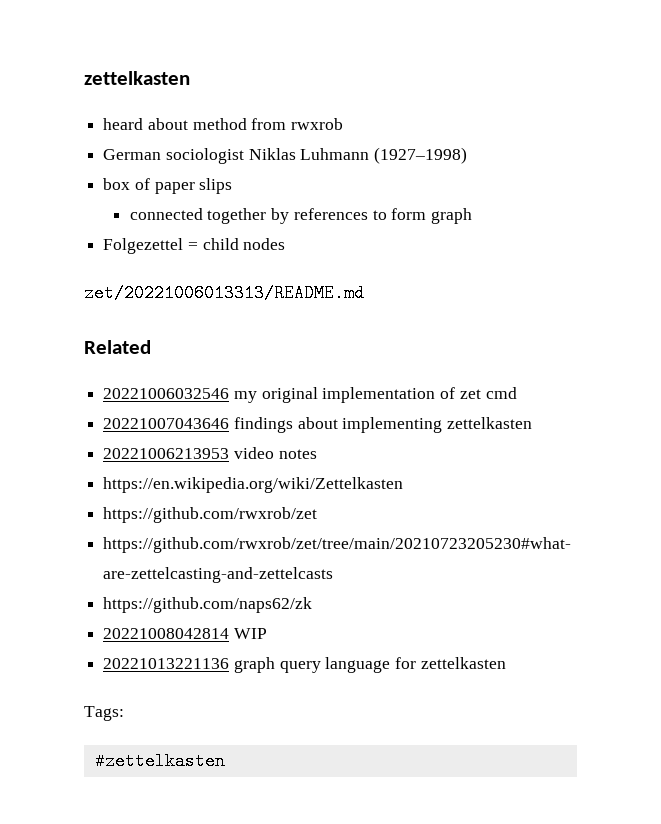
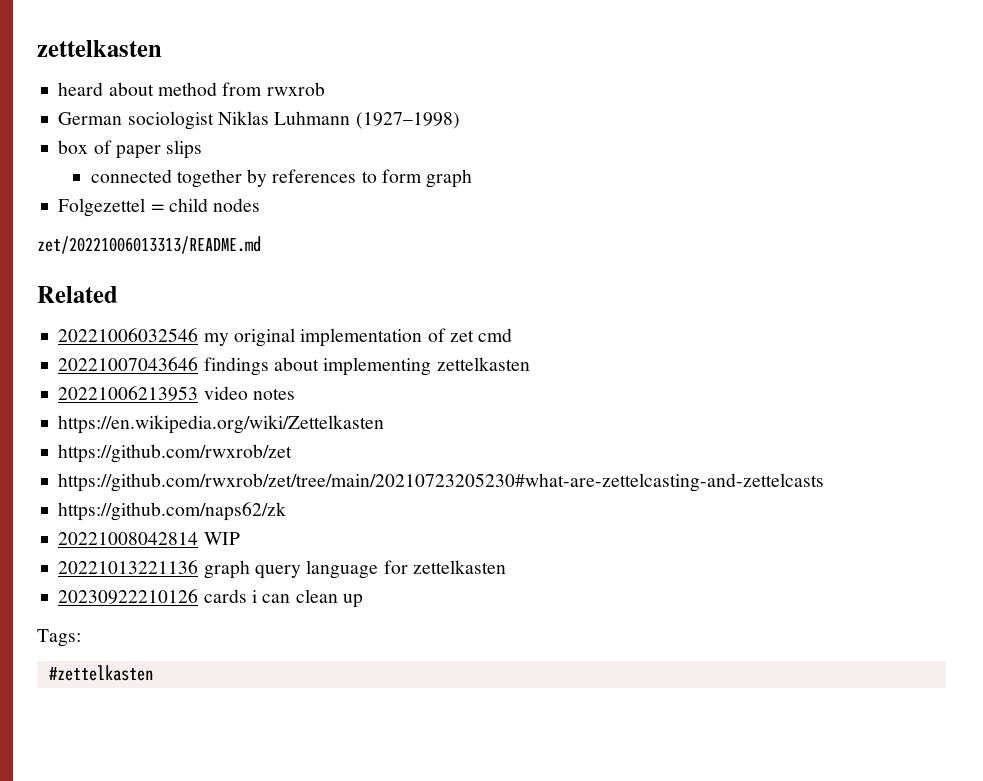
(506, 663) none -> [58,589,363,608] // 20230922210126 cards i can clean up

